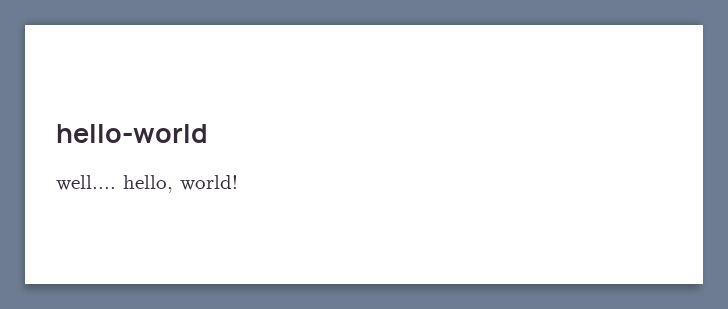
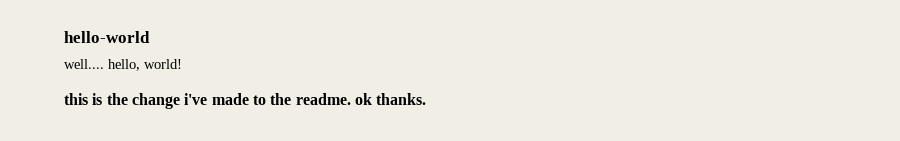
(238, 183) none -> [64,93,427,109] // this is the change i've made to the readme. ok thanks.

